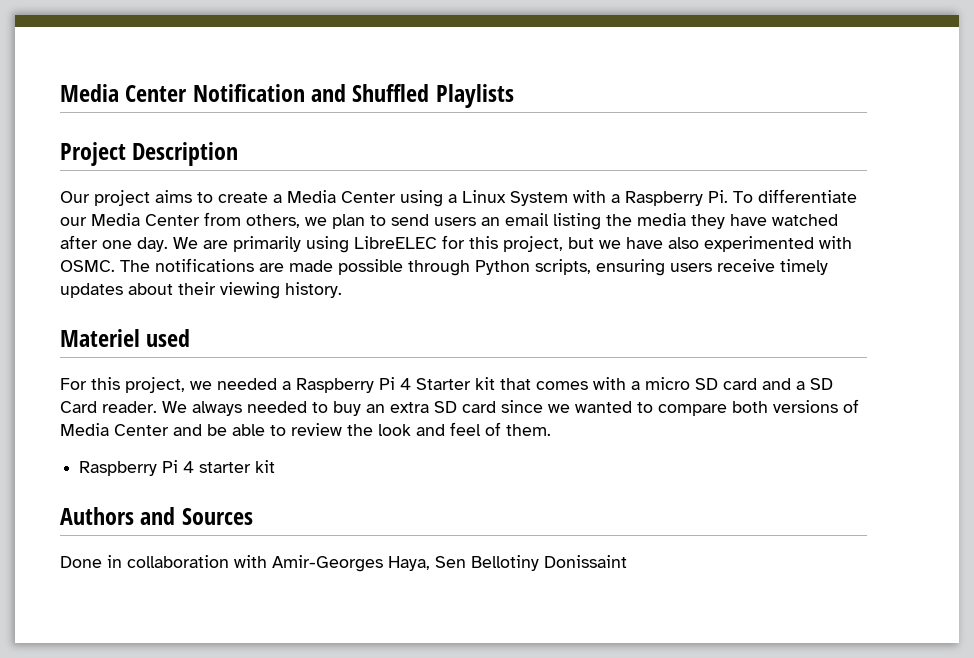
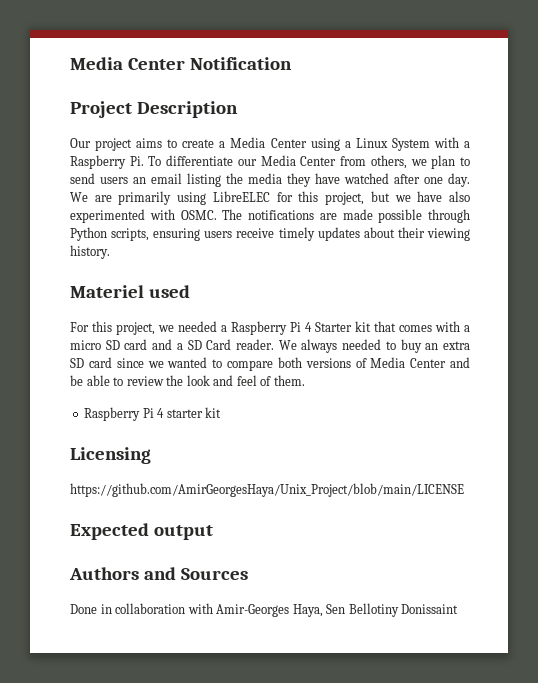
[311,84,514,108] and Shuffled Playlists -> (292, 63) none
(276, 466) none -> [70,447,151,464] [70,483,464,497] [70,523,213,540] // Licensing // https://github.com/AmirGeorgesHaya/Unix_Project/blob/main/LICENSE // Expected output

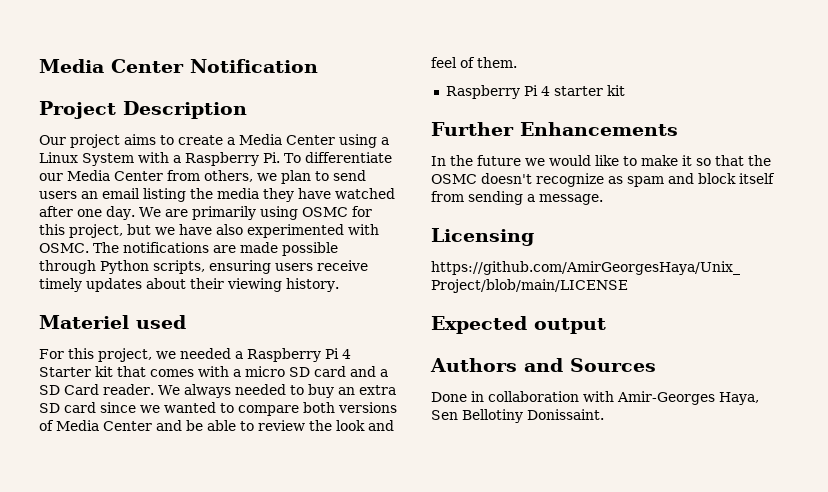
[212,191,270,202] LibreELEC -> [301,207,348,217] OSMC
(222, 412) none -> [431,122,678,136] [431,155,771,166] [431,173,775,187] [431,191,603,205] // Further Enhancements // In the future we would like to make it so that the OSMC doesn't recognize as spam and block itself from sending a message.
[401,604,459,614] Donissaint -> [527,409,604,420] Donissaint.

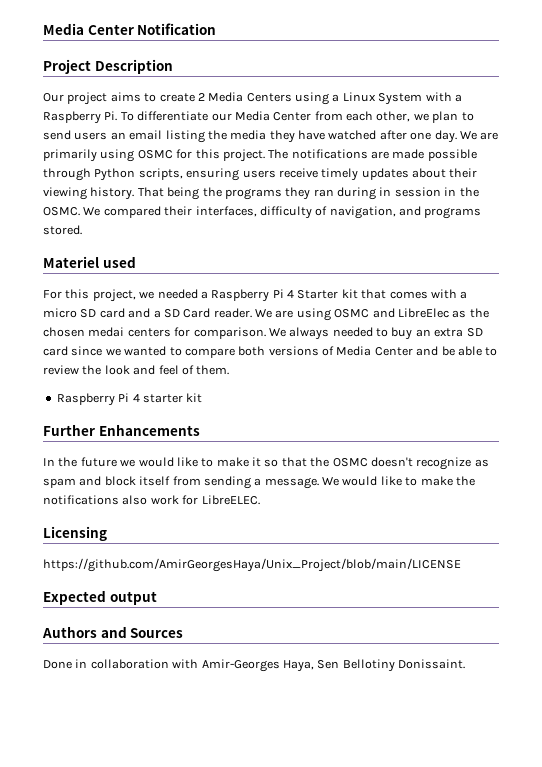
[227,134,335,145] a Media Center -> [197,92,292,102] 2 Media Centers
[204,170,253,182] others, -> [346,111,411,122] each other,
[69,224,379,238] [39,243,89,253] project, but we have also experimented with OSMC. -> [222,149,265,162] project.
(339, 285) none -> [137,187,479,200] [43,206,482,219] [43,225,82,235] That being the programs they ran during in session in the OSMC. We compared their interfaces, difficulty of navigation, and programs stored.
(180, 390) none -> [275,308,489,321] [43,327,286,339] are using OSMC and LibreElec as the chosen medai centers for comparison. We
(603, 199) none -> [322,476,475,486] [43,495,260,505] We would like to make the notifications also work for LibreELEC.

